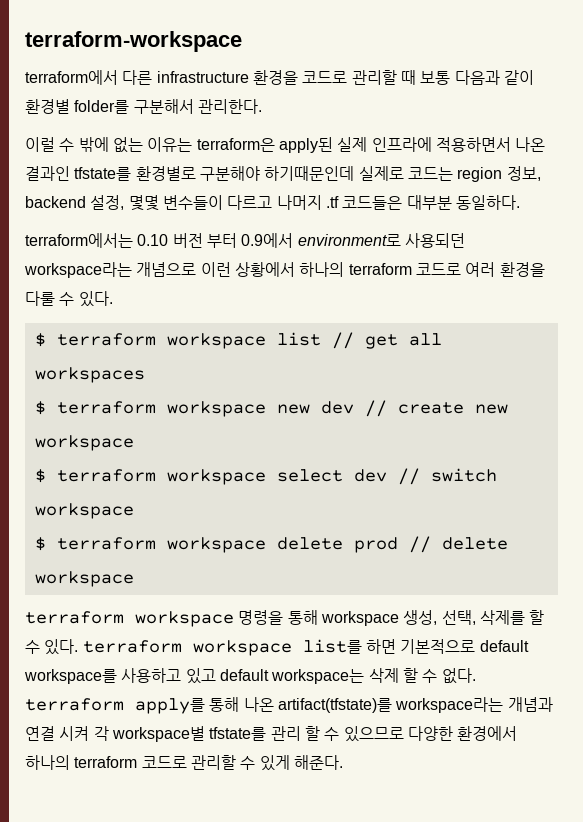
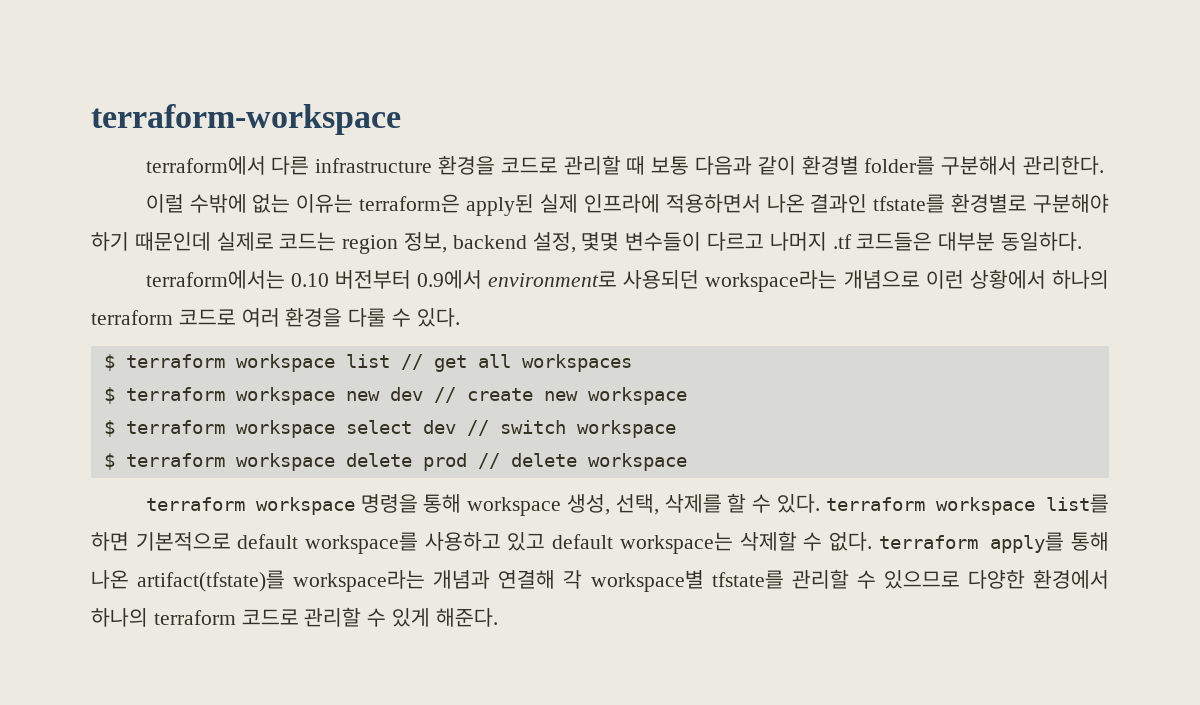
[59,137,109,152] 수 밖에 -> [189,194,247,213] 수밖에
[264,166,355,181] 하기때문인데 -> [91,232,211,251] 하기 때문인데
[172,233,237,248] 버전 부터 -> [334,270,411,289] 버전부터
[368,668,418,683] 삭제 할 -> [739,531,797,551] 삭제할
[25,726,90,741] 연결 시켜 -> [498,570,556,589] 연결해
[270,726,320,741] 관리 할 -> [791,569,849,589] 관리할

